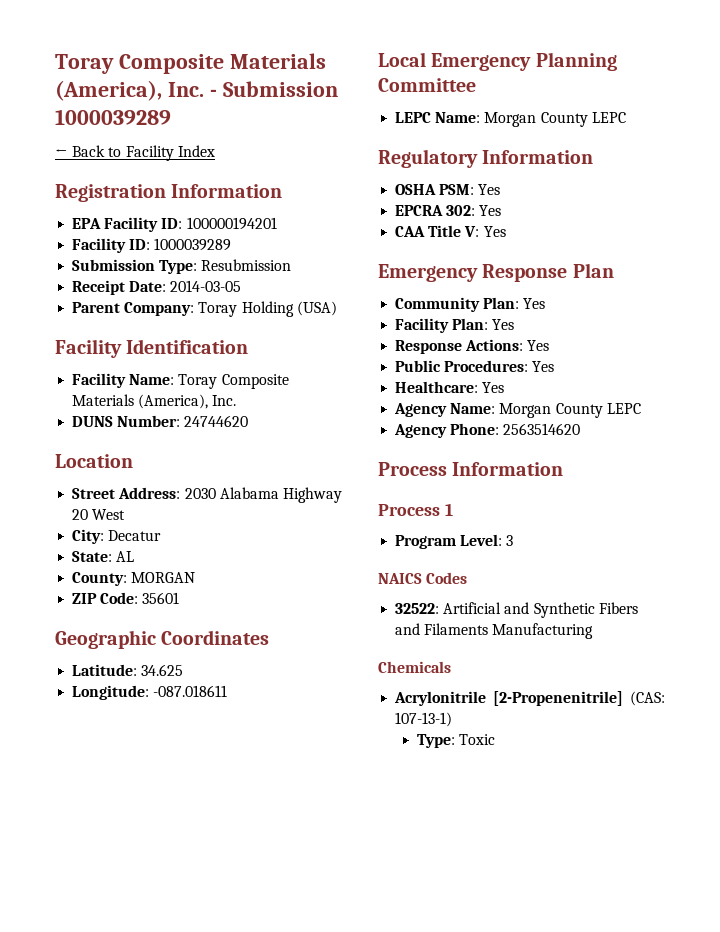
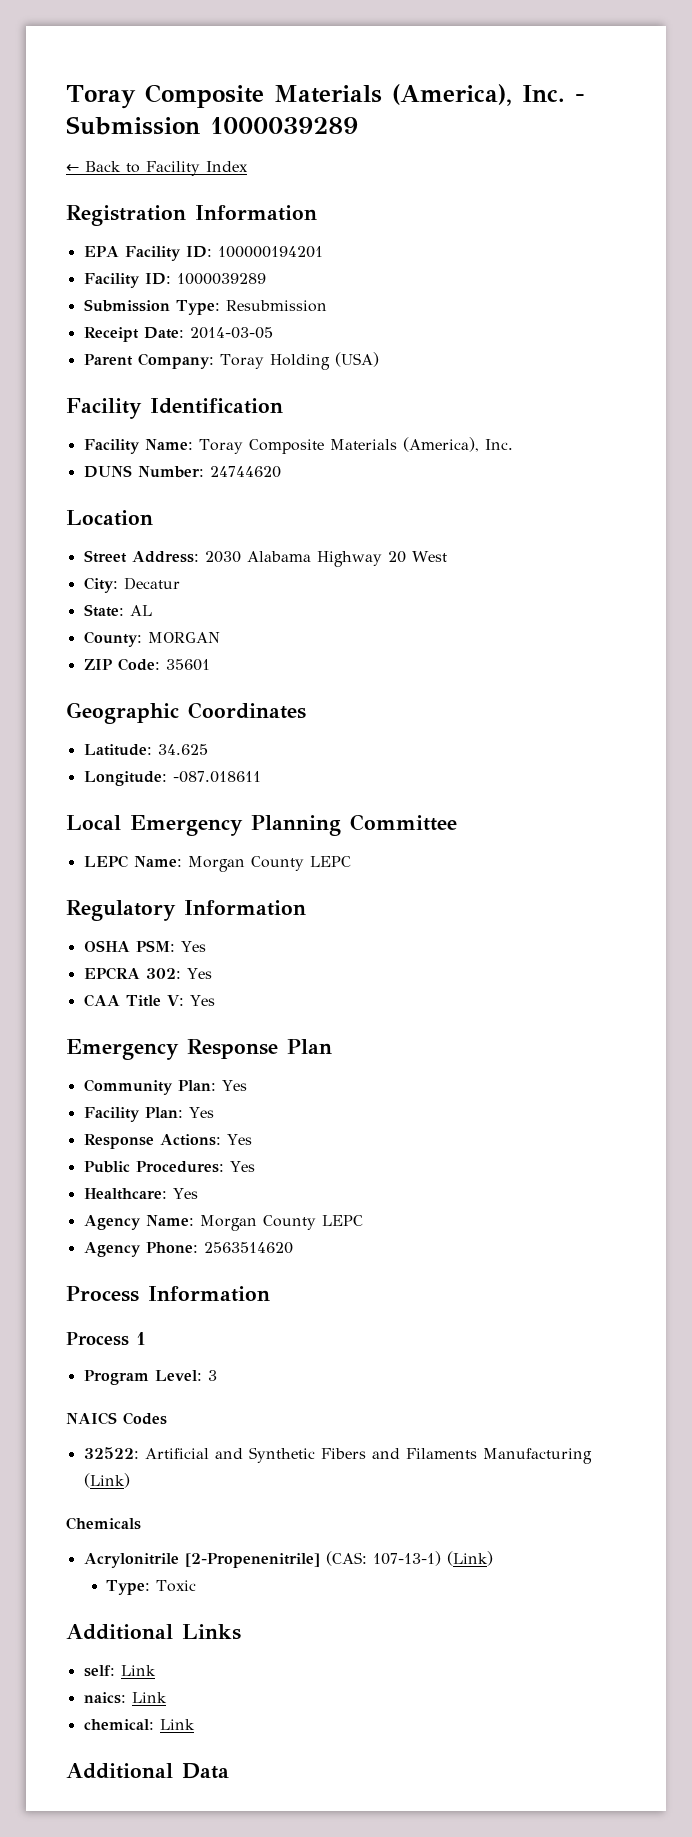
(594, 631) none -> [83,1473,130,1488] (Link)
(453, 719) none -> [446,1551,493,1566] (Link)
(495, 739) none -> [66,1624,241,1640] [83,1665,156,1677] [83,1692,167,1704] [83,1719,195,1730] [66,1763,229,1779] // Additional Links // self: Link // naics: Link // chemical: Link // Additional Data

